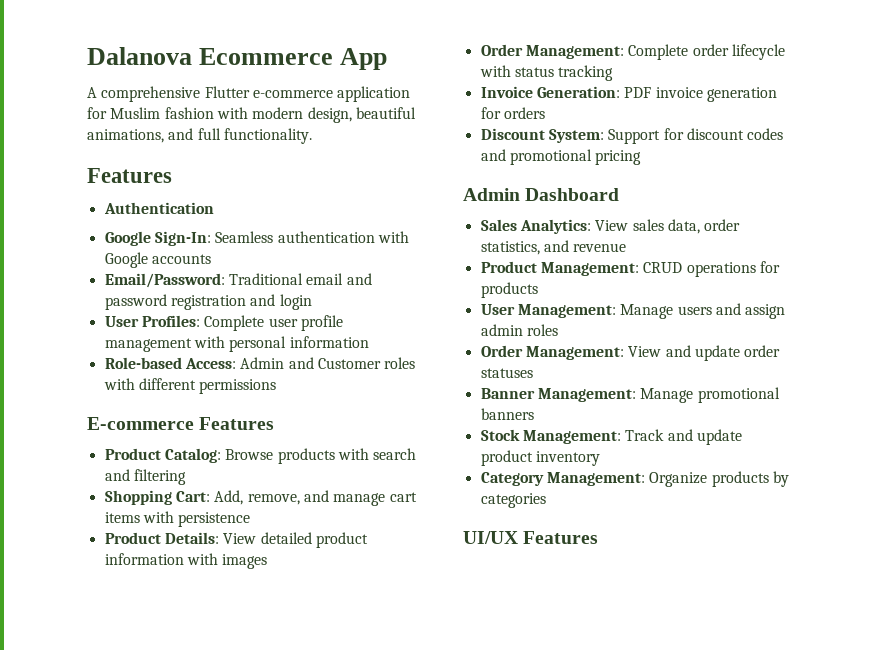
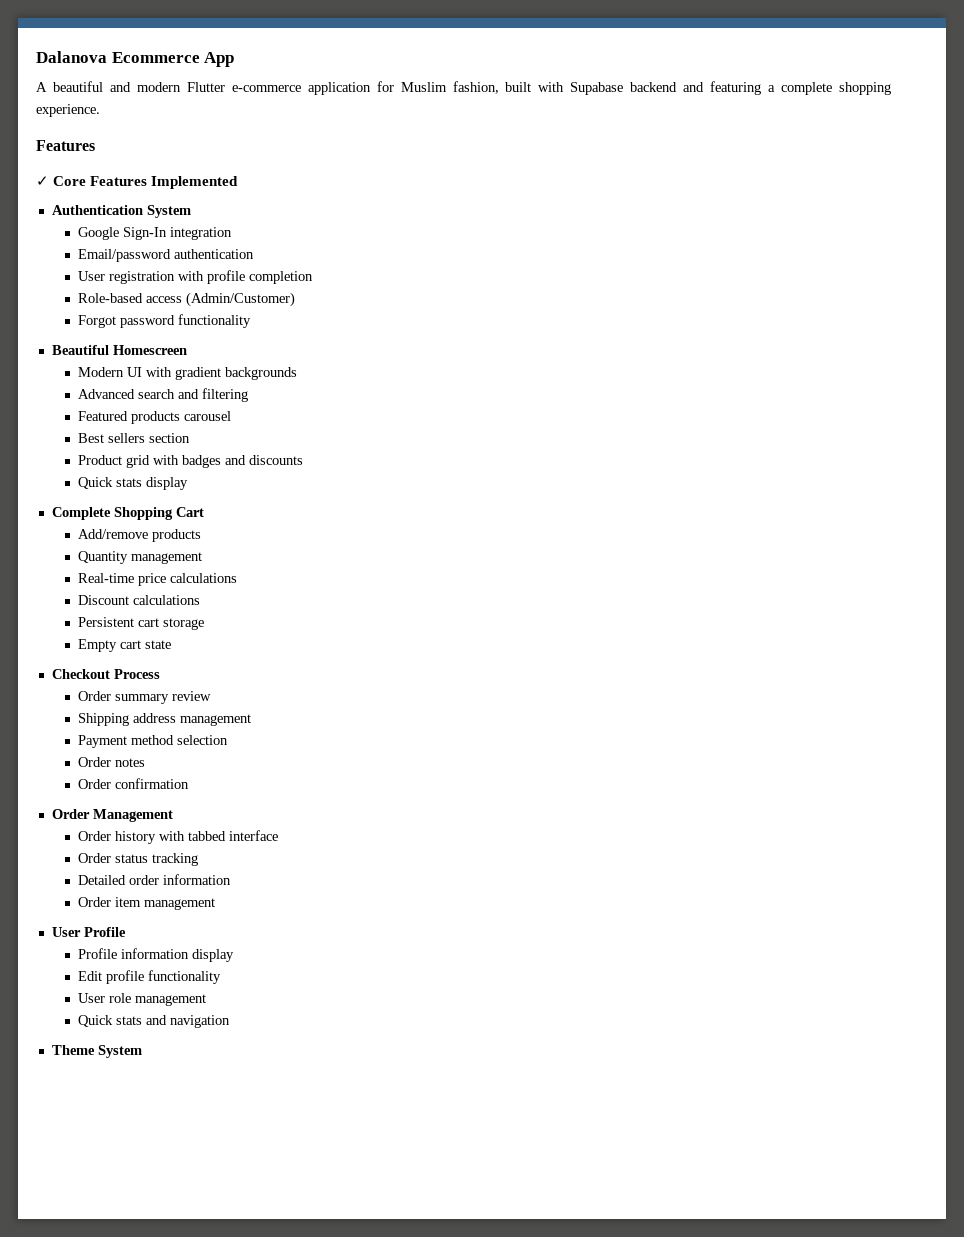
[101,86,201,102] comprehensive -> [52,81,181,92] beautiful and modern
[164,107,416,123] [87,128,312,144] [87,168,172,183] fashion with modern design, beautiful animations, and full functionality. // Features -> [452,81,892,95] [36,104,100,117] [36,140,95,151] [36,176,239,189] fashion, built with Supabase backend and featuring a complete shopping experience. // Features // ✓ Core Features Implemented
[104,231,409,246] [104,252,211,268] [104,273,372,288] [104,294,312,310] [104,315,343,331] [104,336,369,352] [104,357,416,369] [103,378,277,394] [87,417,275,430] [104,448,417,464] [104,469,186,485] [104,490,417,506] [104,511,251,527] [104,532,368,548] [104,553,268,569] [480,44,785,60] [479,65,614,81] [480,86,777,102] [480,107,545,119] [480,128,784,144] [480,149,642,165] [463,188,620,201] [480,219,741,234] [480,240,627,255] [480,261,780,277] [480,282,538,298] [480,303,786,319] [480,324,558,336] [480,345,781,361] [480,368,533,378] [480,387,780,403] [480,408,534,420] [480,429,742,445] [480,450,600,466] [480,471,789,487] [480,493,546,508] [463,531,599,544] // Google Sign-In: Seamless authentication with Google accounts // Email/Password: Traditional email and password registration and login // User Profiles: Complete user profile management with personal information // Role-based Access: Admin and Customer roles with different permissions // E-commerce Features // Product Catalog: Browse products with search and filtering // Shopping Cart: Add, remove, and manage cart items with persistence // Product Details: View detailed product information with images // Order Management: Complete order lifecycle with status tracking // Invoice Generation: PDF invoice generation for orders // Discount System: Support for discount codes and promotional pricing // Admin Dashboard // Sales Analytics: View sales data, order statistics, and revenue // Product Management: CRUD operations for products // User Management: Manage users and assign admin roles // Order Management: View and update order statuses // Banner Management: Manage promotional banners // Stock Management: Track and update product inventory // Category Management: Organize products by categories // UI/UX Features -> [146,205,191,218] [77,227,232,240] [77,249,254,262] [77,270,313,284] [77,292,295,307] [77,314,251,328] [51,345,187,355] [77,367,297,380] [77,388,248,402] [77,411,231,424] [77,433,190,443] [77,455,303,468] [77,477,188,490] [51,507,204,520] [77,529,201,542] [77,551,202,564] [77,573,237,586] [77,595,200,605] [77,617,204,630] [77,639,171,652] [51,669,160,679] [77,691,211,704] [77,713,251,726] [77,735,228,748] [77,757,145,767] [77,778,189,789] [51,809,173,822] [77,830,278,844] [77,853,198,866] [77,874,231,885] [77,897,215,910] [51,927,126,937] [77,948,234,962] [77,970,221,984] [77,993,206,1006] [77,1015,230,1028] [51,1045,142,1058] System // Google Sign-In integration // Email/password authentication // User registration with profile completion // Role-based access (Admin/Customer) // Forgot password functionality // Beautiful Homescreen // Modern UI with gradient backgrounds // Advanced search and filtering // Featured products carousel // Best sellers section // Product grid with badges and discounts // Quick stats display // Complete Shopping Cart // Add/remove products // Quantity management // Real-time price calculations // Discount calculations // Persistent cart storage // Empty cart state // Checkout Process // Order summary review // Shipping address management // Payment method selection // Order notes // Order confirmation // Order Management // Order history with tabbed interface // Order status tracking // Detailed order information // Order item management // User Profile // Profile information display // Edit profile functionality // User role management // Quick stats and navigation // Theme System

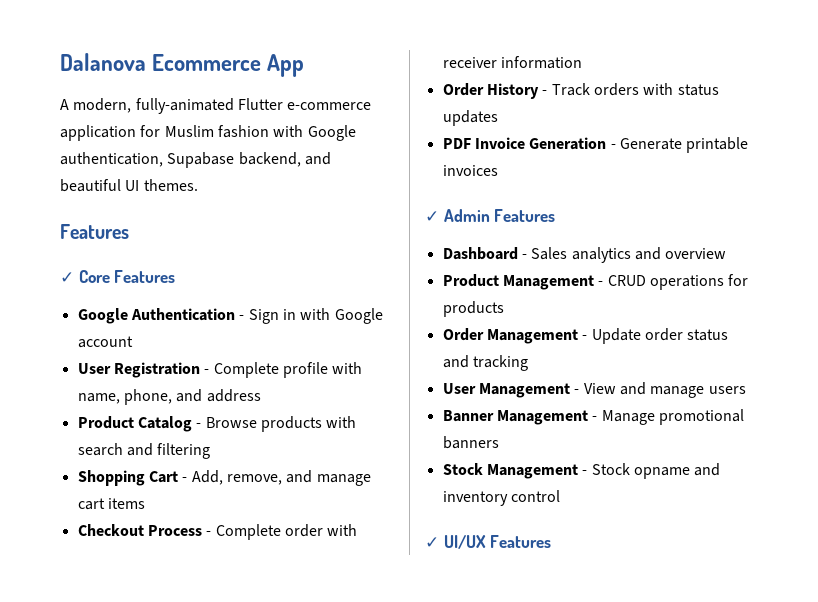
[52,81,181,92] beautiful and modern -> [73,98,234,114] modern, fully-animated
[452,81,892,95] [36,104,100,117] [36,140,95,151] [36,176,239,189] [51,205,191,218] [77,227,232,240] [77,249,254,262] [77,270,313,284] [77,292,295,307] [77,314,251,328] [51,345,187,355] [77,367,297,380] [77,388,248,402] [77,411,231,424] [77,433,190,443] [77,455,303,468] [77,477,188,490] [51,507,204,520] [77,529,201,542] [77,551,202,564] [77,573,237,586] [77,595,200,605] [77,617,204,630] [77,639,171,652] [51,669,160,679] [77,691,211,704] [77,713,251,726] [77,735,228,748] [77,757,145,767] [77,778,189,789] [51,809,173,822] [77,830,278,844] [77,853,198,866] [77,874,231,885] [77,897,215,910] [51,927,126,937] [77,948,234,962] [77,970,221,984] [77,993,206,1006] [77,1015,230,1028] [51,1045,142,1058] fashion, built with Supabase backend and featuring a complete shopping experience. // Features // ✓ Core Features Implemented // Authentication System // Google Sign-In integration // Email/password authentication // User registration with profile completion // Role-based access (Admin/Customer) // Forgot password functionality // Beautiful Homescreen // Modern UI with gradient backgrounds // Advanced search and filtering // Featured products carousel // Best sellers section // Product grid with badges and discounts // Quick stats display // Complete Shopping Cart // Add/remove products // Quantity management // Real-time price calculations // Discount calculations // Persistent cart storage // Empty cart state // Checkout Process // Order summary review // Shipping address management // Payment method selection // Order notes // Order confirmation // Order Management // Order history with tabbed interface // Order status tracking // Detailed order information // Order item management // User Profile // Profile information display // Edit profile functionality // User role management // Quick stats and navigation // Theme System -> [217,125,356,141] [60,152,331,168] [60,179,198,192] [60,224,129,239] [60,270,176,283] [77,308,383,324] [77,336,133,348] [77,362,363,378] [77,389,261,405] [77,416,357,432] [77,443,211,459] [77,470,371,486] [77,498,145,510] [77,524,358,540] [442,56,582,69] [442,83,719,99] [442,110,498,126] [442,137,749,153] [442,165,498,176] [425,209,556,222] [442,247,727,263] [442,274,749,290] [442,301,504,317] [442,328,729,344] [442,355,528,371] [442,382,746,398] [442,409,744,425] [442,436,499,449] [442,463,721,479] [442,490,560,506] [425,535,552,549] fashion with Google authentication, Supabase backend, and beautiful UI themes. // Features // ✓ Core Features // Google Authentication - Sign in with Google account // User Registration - Complete profile with name, phone, and address // Product Catalog - Browse products with search and filtering // Shopping Cart - Add, remove, and manage cart items // Checkout Process - Complete order with receiver information // Order History - Track orders with status updates // PDF Invoice Generation - Generate printable invoices // ✓ Admin Features // Dashboard - Sales analytics and overview // Product Management - CRUD operations for products // Order Management - Update order status and tracking // User Management - View and manage users // Banner Management - Manage promotional banners // Stock Management - Stock opname and inventory control // ✓ UI/UX Features

